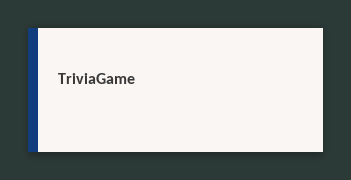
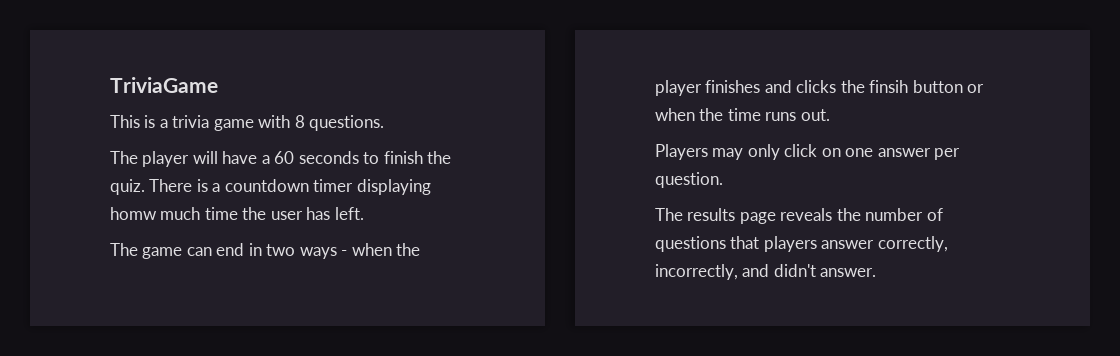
(135, 78) none -> [110,115,385,131] [110,151,452,167] [110,179,431,195] [110,207,364,220] [110,243,421,259] [655,80,985,96] [655,108,830,121] [655,144,961,160] [655,172,723,188] [655,208,943,224] [655,236,948,252] [655,264,877,280] // This is a trivia game with 8 questions. // The player will have a 60 seconds to finish the quiz. There is a countdown timer displaying homw much time the user has left. // The game can end in two ways - when the player finishes and clicks the finsih button or when the time runs out. // Players may only click on one answer per question. // The results page reveals the number of questions that players answer correctly, incorrectly, and didn't answer.

